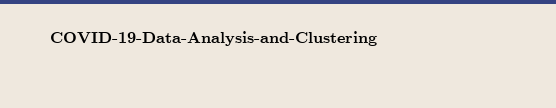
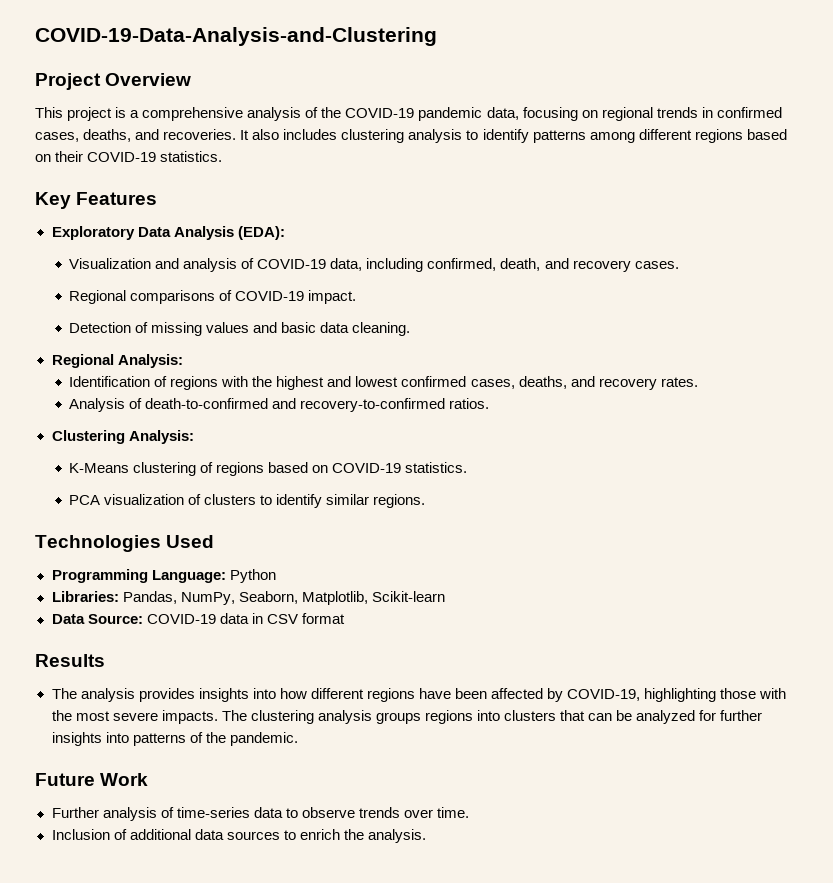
(377, 38) none -> [35,73,192,90] [35,107,782,121] [35,129,787,143] [35,151,223,162] [35,192,158,209] [51,226,285,240] [69,258,679,272] [69,290,357,304] [69,322,411,336] [51,354,183,368] [69,376,698,390] [69,398,490,412] [51,430,194,444] [69,462,468,476] [69,494,426,508] [35,535,215,552] [51,569,276,583] [51,591,445,605] [51,613,345,624] [35,654,105,667] [51,688,787,702] [51,710,763,724] [51,732,298,746] [35,773,149,786] [51,807,469,821] [51,829,426,843] // Project Overview // This project is a comprehensive analysis of the COVID-19 pandemic data, focusing on regional trends in confirmed cases, deaths, and recoveries. It also includes clustering analysis to identify patterns among different regions based on their COVID-19 statistics. // Key Features // Exploratory Data Analysis (EDA): // Visualization and analysis of COVID-19 data, including confirmed, death, and recovery cases. // Regional comparisons of COVID-19 impact. // Detection of missing values and basic data cleaning. // Regional Analysis: // Identification of regions with the highest and lowest confirmed cases, deaths, and recovery rates. // Analysis of death-to-confirmed and recovery-to-confirmed ratios. // Clustering Analysis: // K-Means clustering of regions based on COVID-19 statistics. // PCA visualization of clusters to identify similar regions. // Technologies Used // Programming Language: Python // Libraries: Pandas, NumPy, Seaborn, Matplotlib, Scikit-learn // Data Source: COVID-19 data in CSV format // Results // The analysis provides insights into how different regions have been affected by COVID-19, highlighting those with the most severe impacts. The clustering analysis groups regions into clusters that can be analyzed for further insights into patterns of the pandemic. // Future Work // Further analysis of time-series data to observe trends over time. // Inclusion of additional data sources to enrich the analysis.

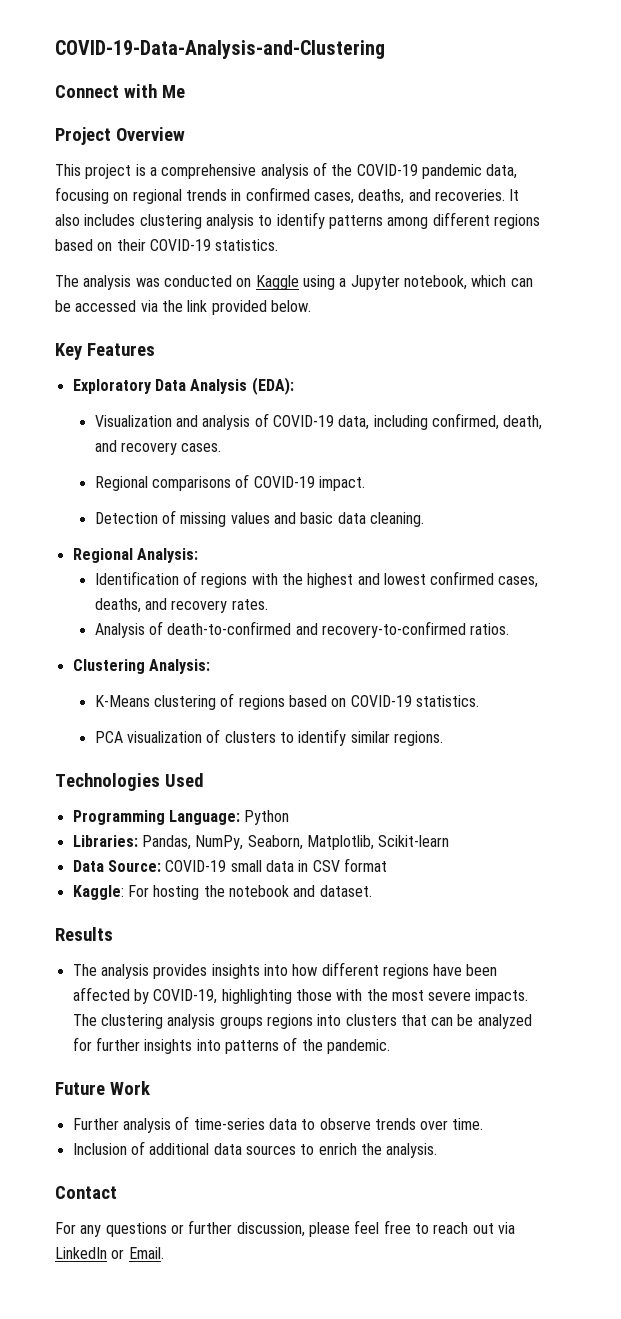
(437, 36) none -> [55,84,185,98] // Connect with Me
(223, 156) none -> [55,275,533,290] [55,300,311,315] // The analysis was conducted on Kaggle using a Jupyter notebook, which can be accessed via the link provided below.
(216, 619) none -> [230,860,262,872] small
(345, 618) none -> [72,885,372,900] // Kaggle: For hosting the notebook and dataset.
(426, 836) none -> [55,1186,117,1199] [55,1220,515,1237] [55,1247,164,1259] // Contact // For any questions or further discussion, please feel free to reach out via LinkedIn or Email.

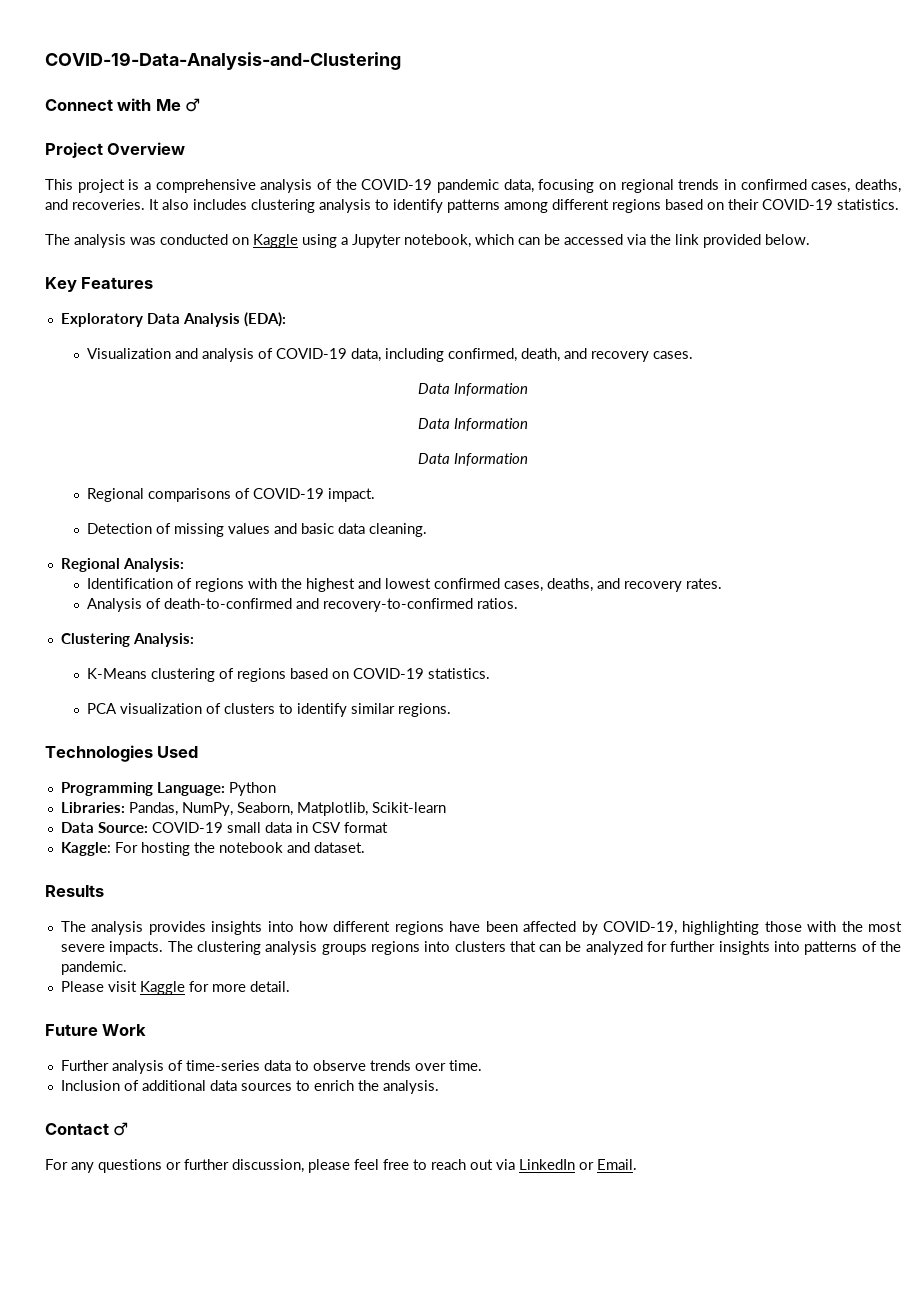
(185, 91) none -> [185,98,201,112] ♂
(222, 447) none -> [418,383,528,396] [418,418,528,431] [418,453,528,466] // Data Information // Data Information // Data Information
(390, 1046) none -> [60,981,290,995] // Please visit Kaggle for more detail.
(117, 1192) none -> [113,1122,129,1136] ♂

